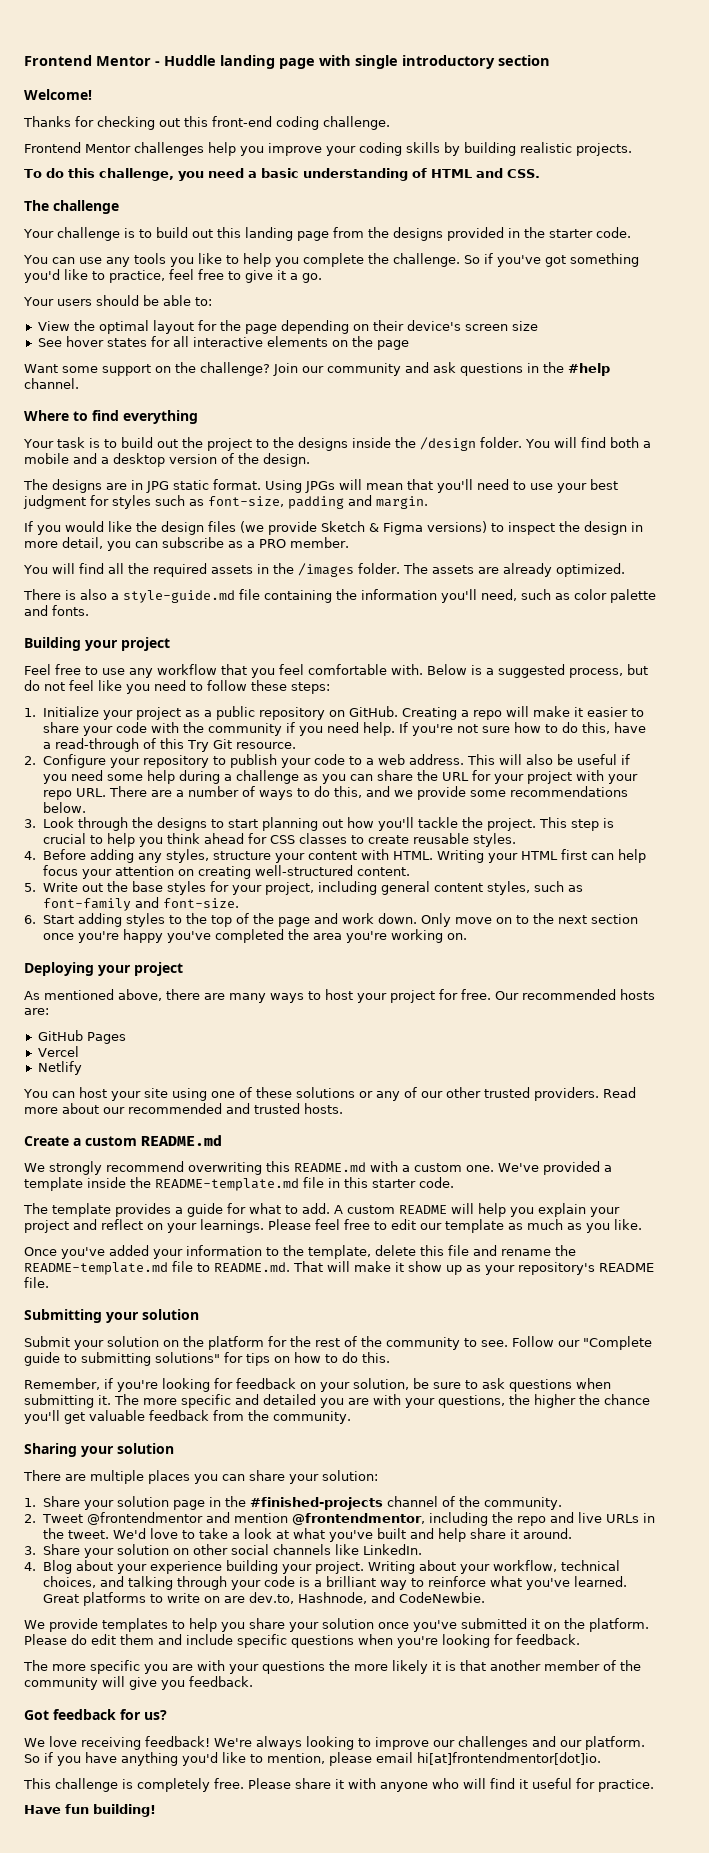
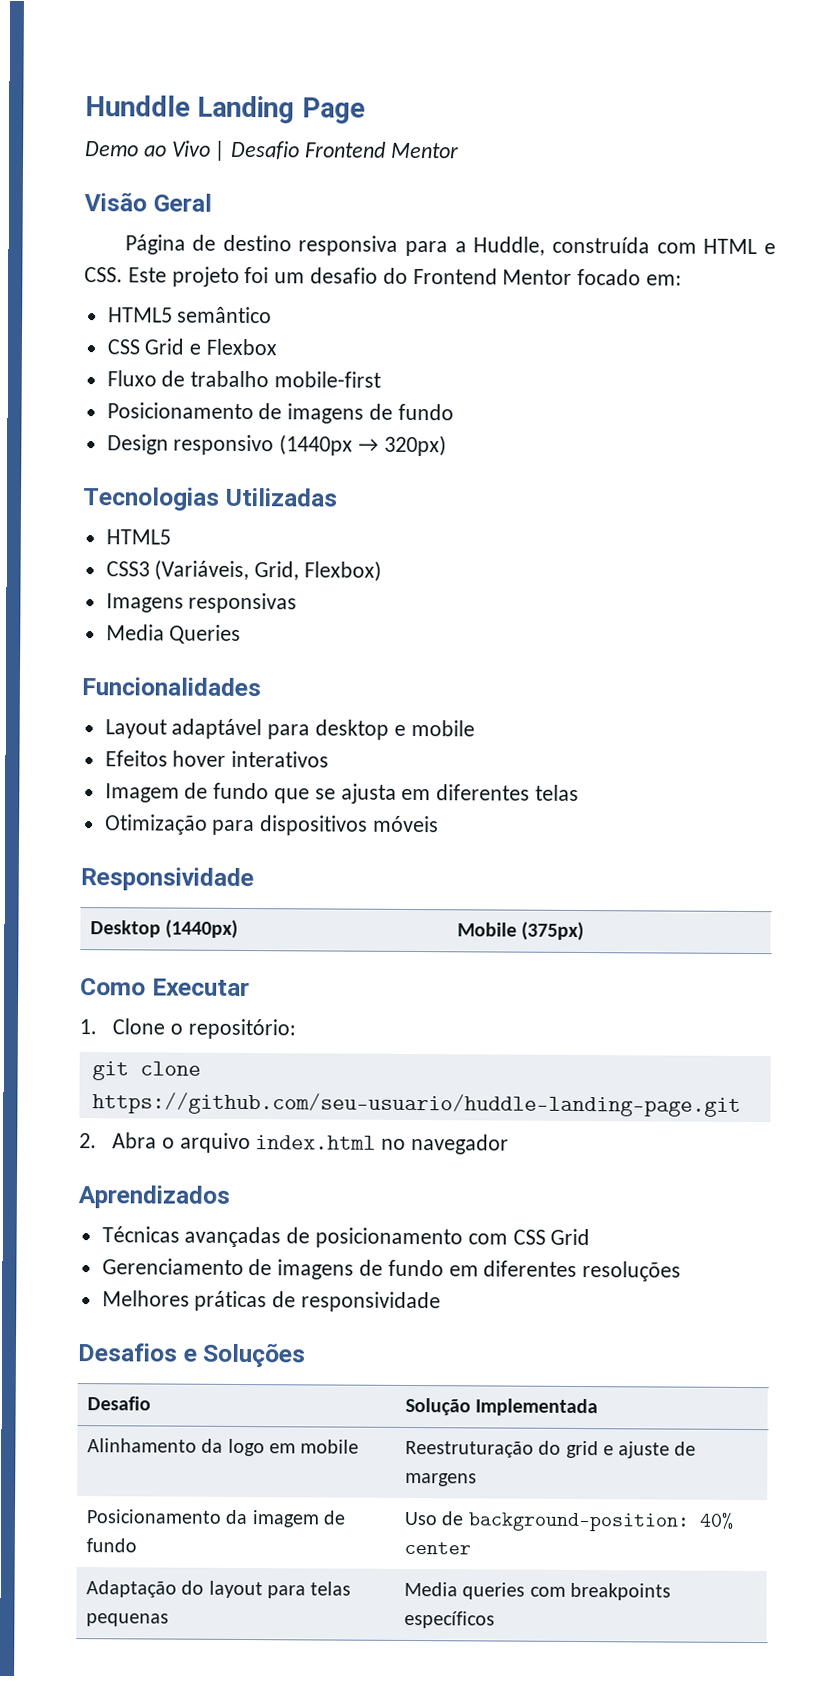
[24,55,550,69] [24,89,92,100] [23,116,390,130] [24,142,632,156] [24,168,540,181] [24,200,119,214] [23,227,631,241] [23,253,639,267] [24,269,322,283] [23,295,212,306] [37,320,538,334] [37,336,409,350] [24,362,610,376] [24,378,79,389] [24,410,198,424] [23,437,651,451] [24,453,310,467] [23,479,618,493] [23,495,428,509] [24,521,643,535] [24,537,349,551] [23,563,625,577] [23,589,656,603] [24,605,89,616] [24,637,170,651] [24,664,648,678] [24,680,330,694] [24,706,644,720] [42,722,646,736] [42,738,296,752] [24,754,630,768] [42,770,638,784] [42,786,628,800] [42,802,86,813] [24,817,614,831] [42,833,516,847] [24,849,646,863] [42,865,410,879] [24,881,583,895] [42,897,239,911] [24,913,638,927] [42,929,467,943] [24,962,183,976] [24,989,655,1003] [24,1008,49,1015] [37,1030,126,1044] [37,1046,79,1057] [37,1061,82,1075] [23,1087,636,1101] [24,1103,343,1114] [24,1134,222,1146] [24,1161,612,1175] [24,1177,454,1191] [23,1203,620,1217] [24,1219,642,1233] [24,1245,576,1259] [24,1261,654,1275] [24,1277,49,1288] [24,1309,199,1323] [24,1336,652,1350] [24,1352,390,1366] [24,1378,611,1392] [24,1394,650,1408] [24,1410,351,1424] [24,1443,174,1457] [23,1470,378,1484] [24,1496,562,1510] [24,1512,655,1526] [42,1528,572,1542] [24,1544,422,1558] [24,1560,620,1574] [42,1576,627,1590] [42,1592,485,1606] [24,1618,649,1632] [24,1634,580,1648] [23,1660,641,1674] [24,1676,253,1690] [24,1709,167,1720] [24,1736,645,1750] [24,1752,601,1766] [23,1778,654,1792] [24,1804,156,1817] Frontend Mentor - Huddle landing page with single introductory section // Welcome! // Thanks for checking out this front-end coding challenge. // Frontend Mentor challenges help you improve your coding skills by building realistic projects. // To do this challenge, you need a basic understanding of HTML and CSS. // The challenge // Your challenge is to build out this landing page from the designs provided in the starter code. // You can use any tools you like to help you complete the challenge. So if you've got something you'd like to practice, feel free to give it a go. // Your users should be able to: // View the optimal layout for the page depending on their device's screen size // See hover states for all interactive elements on the page // Want some support on the challenge? Join our community and ask questions in the #help channel. // Where to find everything // Your task is to build out the project to the designs inside the /design folder. You will find both a mobile and a desktop version of the design. // The designs are in JPG static format. Using JPGs will mean that you'll need to use your best judgment for styles such as font-size, padding and margin. // If you would like the design files (we provide Sketch & Figma versions) to inspect the design in more detail, you can subscribe as a PRO member. // You will find all the required assets in the /images folder. The assets are already optimized. // There is also a style-guide.md file containing the information you'll need, such as color palette and fonts. // Building your project // Feel free to use any workflow that you feel comfortable with. Below is a suggested process, but do not feel like you need to follow these steps: // 1. Initialize your project as a public repository on GitHub. Creating a repo will make it easier to share your code with the community if you need help. If you're not sure how to do this, have a read-through of this Try Git resource. // 2. Configure your repository to publish your code to a web address. This will also be useful if you need some help during a challenge as you can share the URL for your project with your repo URL. There are a number of ways to do this, and we provide some recommendations below. // 3. Look through the designs to start planning out how you'll tackle the project. This step is crucial to help you think ahead for CSS classes to create reusable styles. // 4. Before adding any styles, structure your content with HTML. Writing your HTML first can help focus your attention on creating well-structured content. // 5. Write out the base styles for your project, including general content styles, such as font-family and font-size. // 6. Start adding styles to the top of the page and work down. Only move on to the next section once you're happy you've completed the area you're working on. // Deploying your project // As mentioned above, there are many ways to host your project for free. Our recommended hosts are: // GitHub Pages // Vercel // Netlify // You can host your site using one of these solutions or any of our other trusted providers. Read more about our recommended and trusted hosts. // Create a custom README.md // We strongly recommend overwriting this README.md with a custom one. We've provided a template inside the README-template.md file in this starter code. // The template provides a guide for what to add. A custom README will help you explain your project and reflect on your learnings. Please feel free to edit our template as much as you like. // Once you've added your information to the template, delete this file and rename the README-template.md file to README.md. That will make it show up as your repository's README file. // Submitting your solution // Submit your solution on the platform for the rest of the community to see. Follow our "Complete guide to submitting solutions" for tips on how to do this. // Remember, if you're looking for feedback on your solution, be sure to ask questions when submitting it. The more specific and detailed you are with your questions, the higher the chance you'll get valuable feedback from the community. // Sharing your solution // There are multiple places you can share your solution: // 1. Share your solution page in the #finished-projects channel of the community. // 2. Tweet @frontendmentor and mention @frontendmentor, including the repo and live URLs in the tweet. We'd love to take a look at what you've built and help share it around. // 3. Share your solution on other social channels like LinkedIn. // 4. Blog about your experience building your project. Writing about your workflow, technical choices, and talking through your code is a brilliant way to reinforce what you've learned. Great platforms to write on are dev.to, Hashnode, and CodeNewbie. // We provide templates to help you share your solution once you've submitted it on the platform. Please do edit them and include specific questions when you're looking for feedback. // The more specific you are with your questions the more likely it is that another member of the community will give you feedback. // Got feedback for us? // We love receiving feedback! We're always looking to improve our challenges and our platform. So if you have anything you'd like to mention, please email hi[at]frontendmentor[dot]io. // This challenge is completely free. Please share it with anyone who will find it useful for practice. // Have fun building! -> [85,95,366,124] [85,140,459,161] [84,192,212,212] [124,234,777,257] [84,266,683,287] [107,306,273,324] [106,338,278,356] [106,370,382,388] [106,402,454,424] [106,434,447,457] [82,487,338,511] [105,529,171,545] [105,559,383,582] [105,592,298,614] [105,624,242,644] [81,677,261,697] [104,718,475,740] [104,750,330,768] [104,782,580,804] [104,814,440,836] [80,867,254,892] [90,919,239,939] [457,921,585,942] [80,978,250,997] [79,1018,296,1040] [91,1061,201,1081] [91,1092,741,1117] [79,1132,509,1155] [78,1185,230,1209] [101,1226,591,1249] [101,1258,682,1282] [101,1290,442,1313] [77,1342,307,1368] [87,1396,152,1411] [405,1397,599,1417] [87,1438,360,1457] [405,1440,697,1459] [405,1472,478,1487] [86,1509,346,1528] [86,1538,138,1553] [404,1511,734,1532] [404,1541,472,1555] [86,1580,352,1599] [86,1613,170,1627] [404,1581,671,1601] [404,1610,496,1629] Hunddle Landing Page // Demo ao Vivo | Desafio Frontend Mentor // Visão Geral // Página de destino responsiva para a Huddle, construída com HTML e CSS. Este projeto foi um desafio do Frontend Mentor focado em: // HTML5 semântico // CSS Grid e Flexbox // Fluxo de trabalho mobile-first // Posicionamento de imagens de fundo // Design responsivo (1440px → 320px) // Tecnologias Utilizadas // HTML5 // CSS3 (Variáveis, Grid, Flexbox) // Imagens responsivas // Media Queries // Funcionalidades // Layout adaptável para desktop e mobile // Efeitos hover interativos // Imagem de fundo que se ajusta em diferentes telas // Otimização para dispositivos móveis // Responsividade // Desktop (1440px) | Mobile (375px) // Como Executar // 1. Clone o repositório: // git clone https://github.com/seu-usuario/huddle-landing-page.git // 2. Abra o arquivo index.html no navegador // Aprendizados // Técnicas avançadas de posicionamento com CSS Grid // Gerenciamento de imagens de fundo em diferentes resoluções // Melhores práticas de responsividade // Desafios e Soluções // Desafio | Solução Implementada // Alinhamento da logo em mobile | Reestruturação do grid e ajuste de margens // Posicionamento da imagem de fundo | Uso de background-position: 40% center // Adaptação do layout para telas pequenas | Media queries com breakpoints específicos

